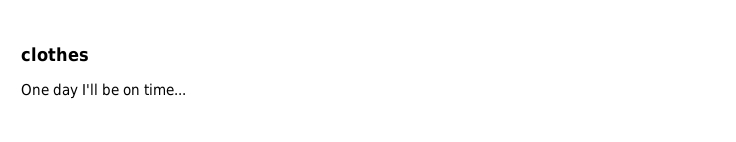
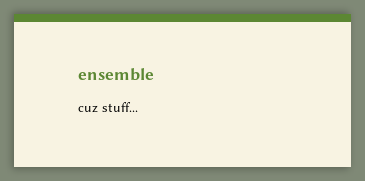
[21,47,89,62] [21,83,187,99] clothes // One day I'll be on time... -> [78,68,154,81] [78,102,138,113] ensemble // cuz stuff...

